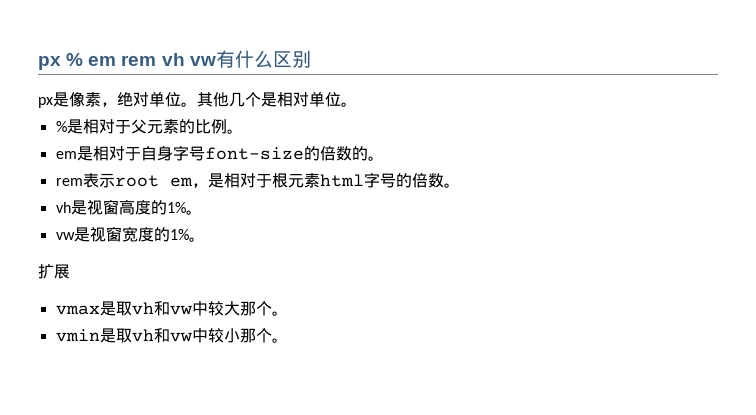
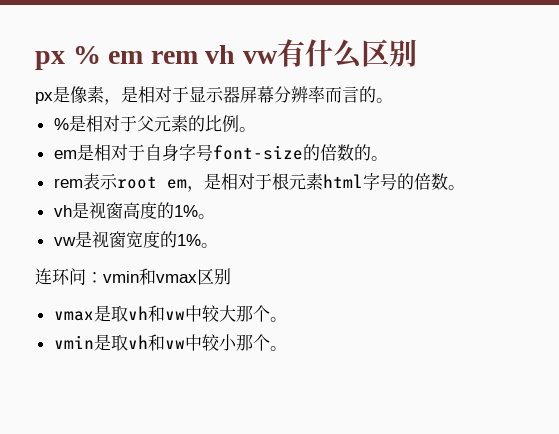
[117,91,341,107] 绝对单位。其他几个是相对单位 -> [121,86,376,103] 是相对于显示器屏幕分辨率而言的
[38,264,70,279] 扩展 -> [35,268,231,285] 连环问：vmin和vmax区别

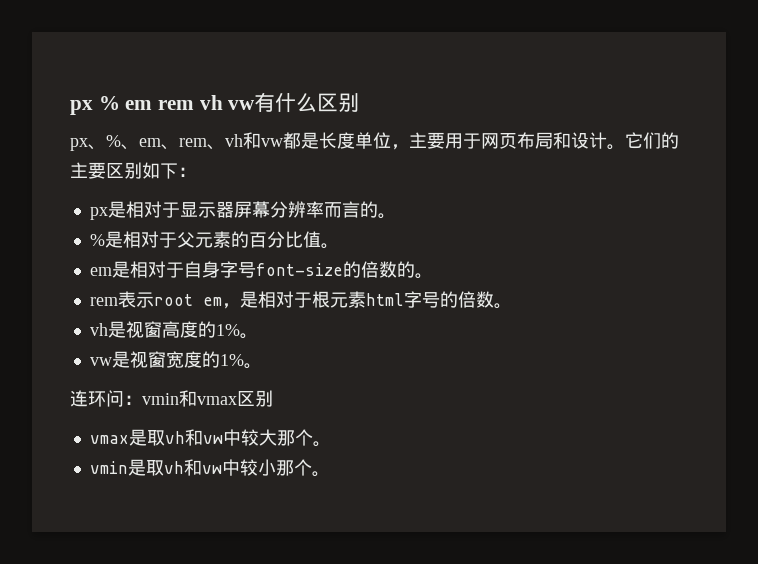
[53,86,121,105] 是像素， -> [88,132,679,150] [70,162,196,179] [89,207,108,220] 、%、em、rem、vh和vw都是长度单位，主要用于网页布局和设计。它们的主要区别如下： // px
[204,115,239,132] 比例 -> [248,231,321,248] 百分比值

